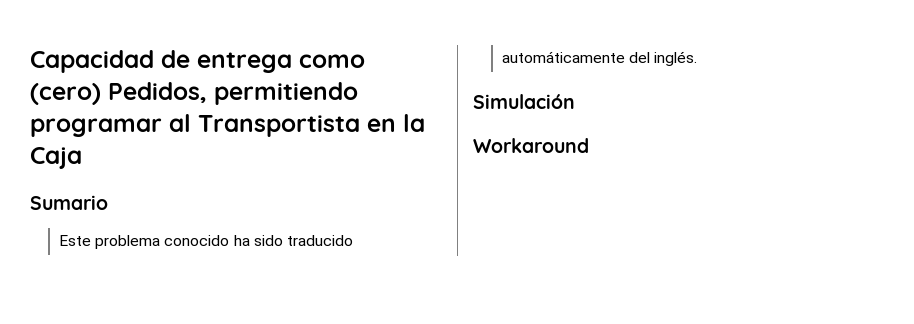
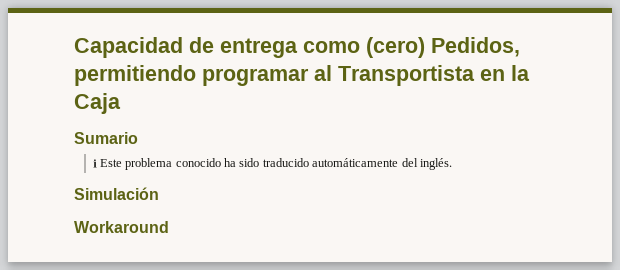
(108, 202) none -> [92,159,97,168] ℹ

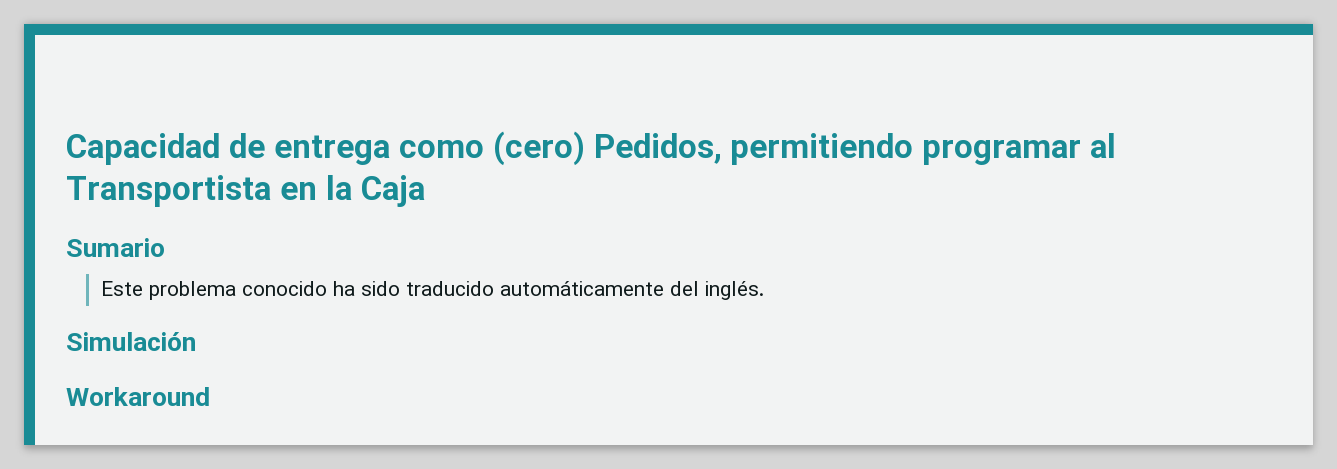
[92,159,97,168] ℹ -> (165, 247) none

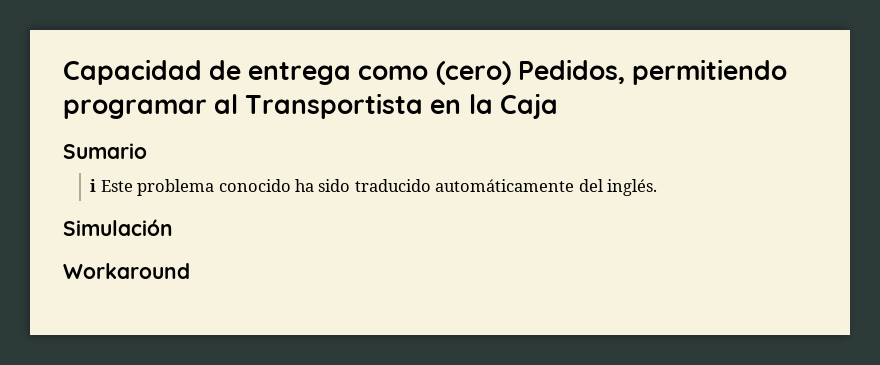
(165, 247) none -> [90,179,97,192] ℹ

